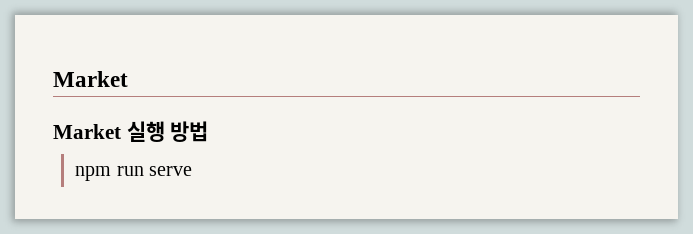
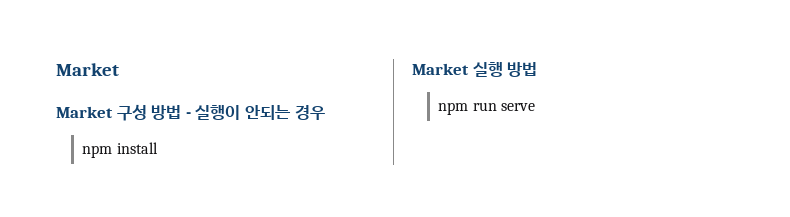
[53,71,128,87] Market -> [56,63,119,76] [56,104,325,121] [82,142,158,158] Market // Market 구성 방법 - 실행이 안되는 경우 // npm install

